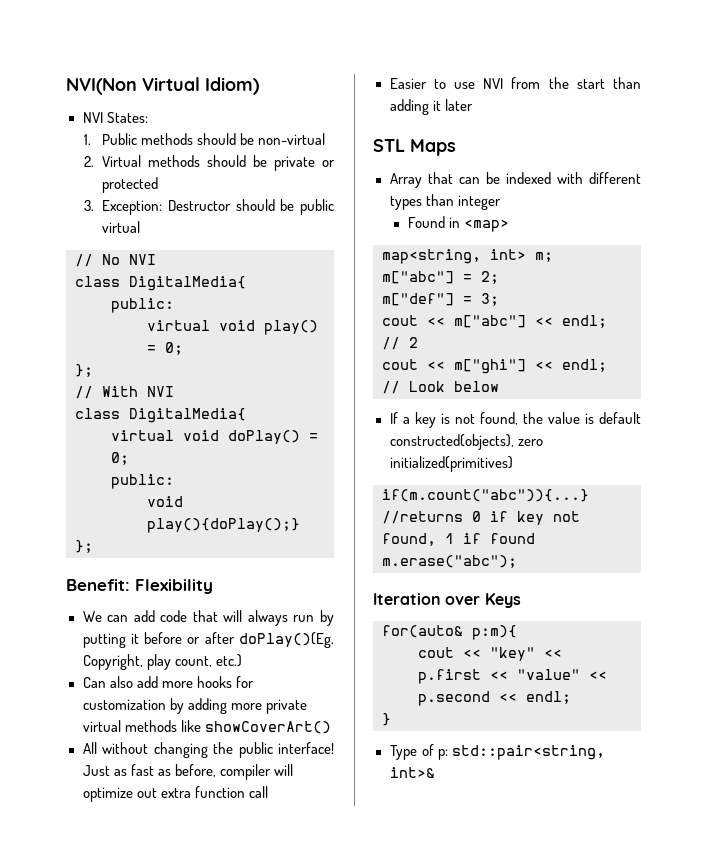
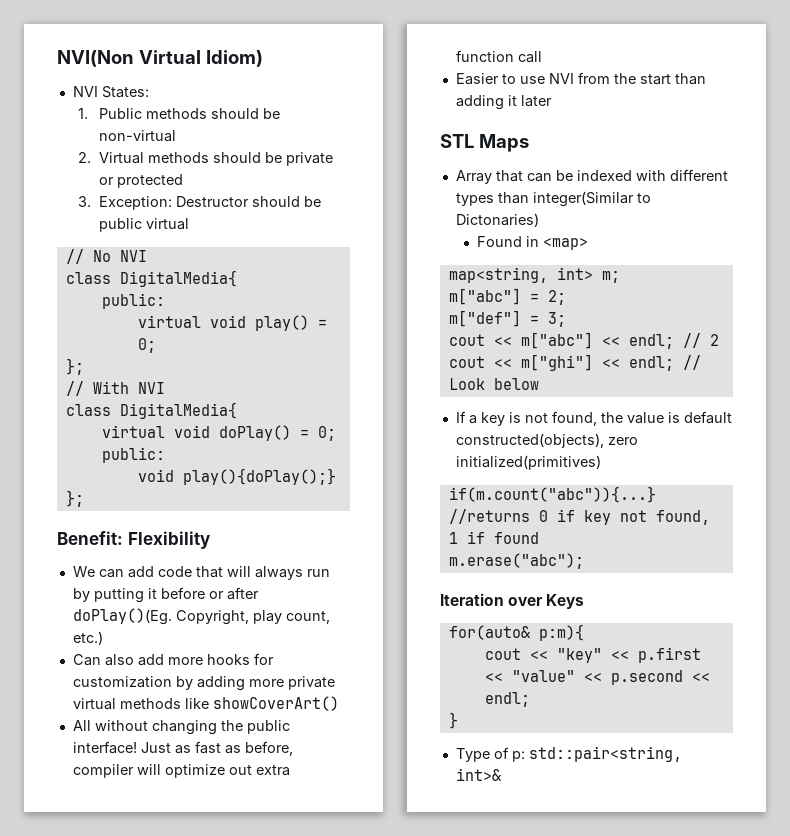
[457,195,501,210] integer -> [532,191,651,207] [455,213,539,227] integer(Similar to Dictonaries)

